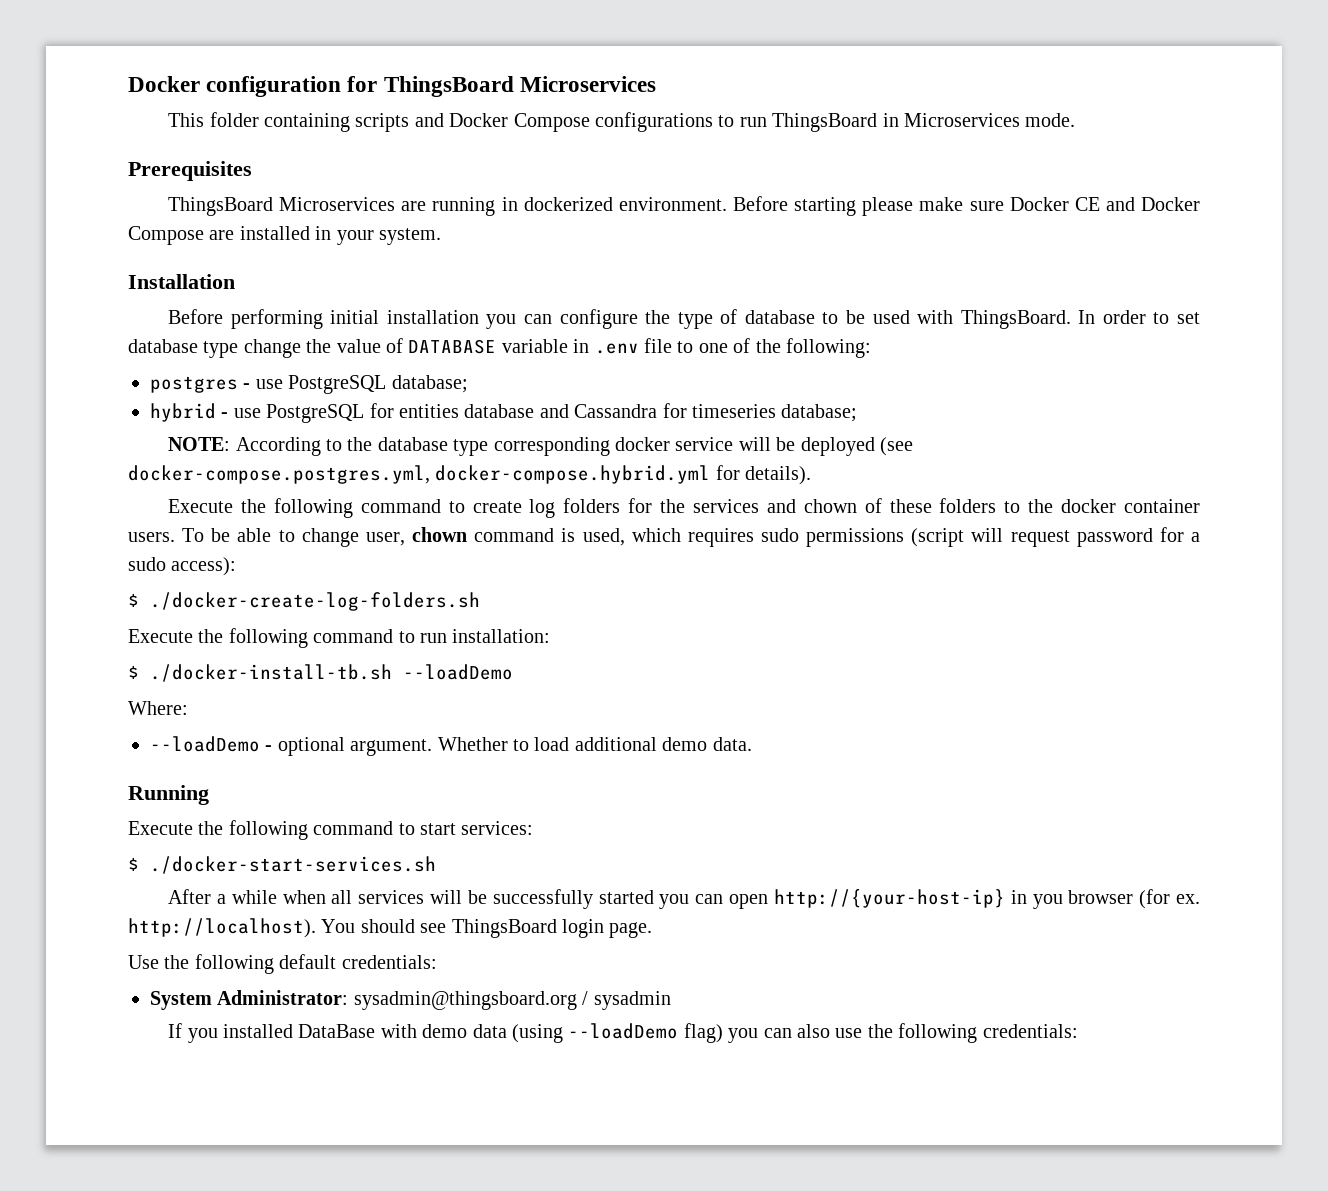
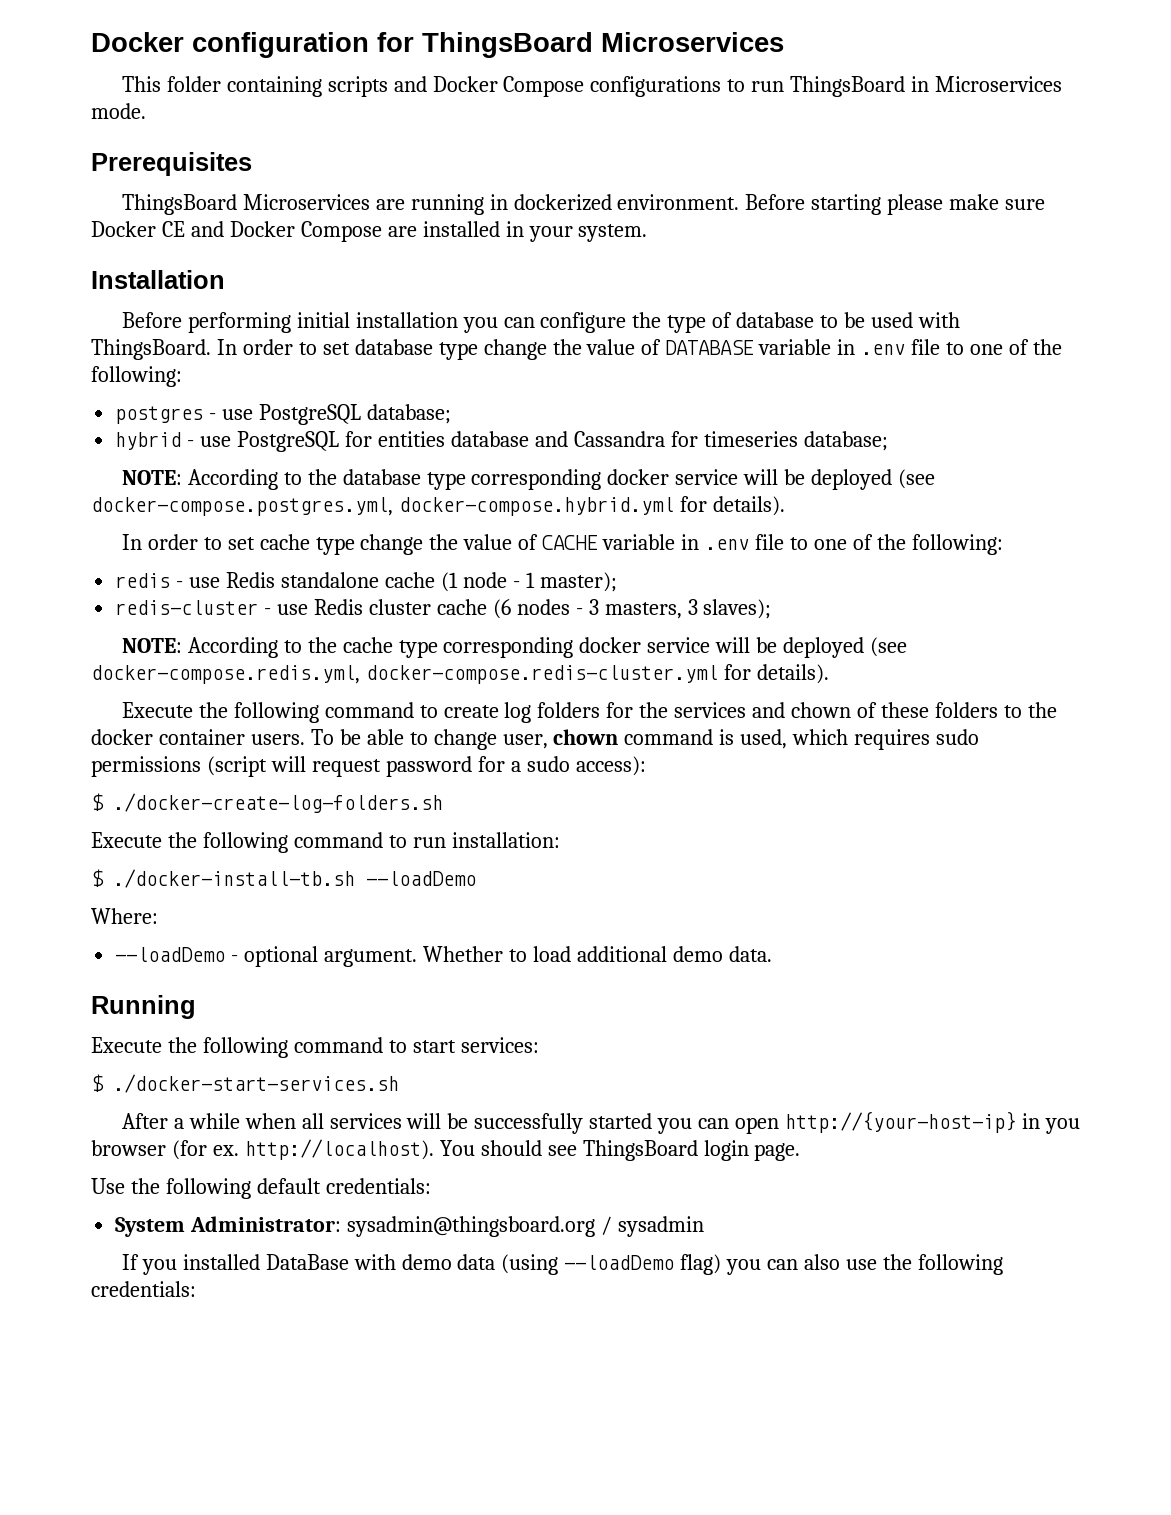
(812, 475) none -> [121,534,1003,555] [115,572,617,592] [115,599,772,619] [121,637,908,658] [91,664,829,684] // In order to set cache type change the value of CACHE variable in .env file to one of the following: // redis - use Redis standalone cache (1 node - 1 master); // redis-cluster - use Redis cluster cache (6 nodes - 3 masters, 3 slaves); // NOTE: According to the cache type corresponding docker service will be deployed (see docker-compose.redis.yml, docker-compose.redis-cluster.yml for details).

